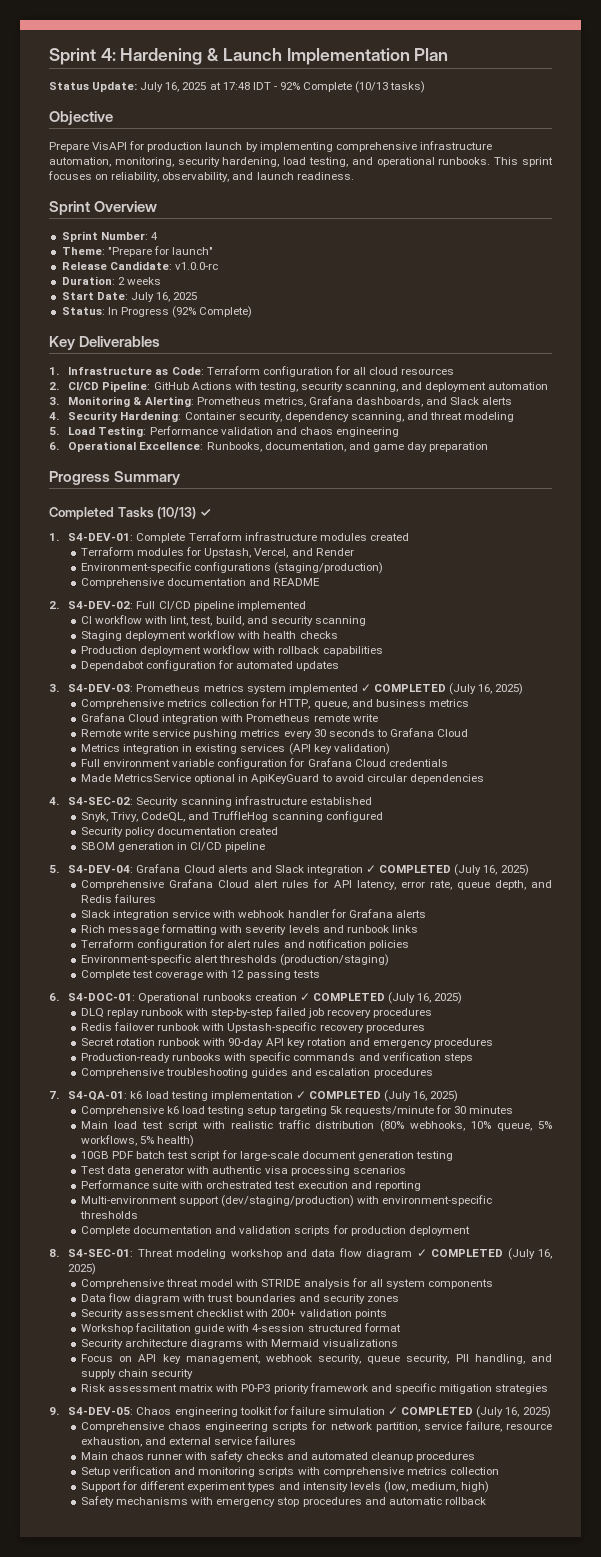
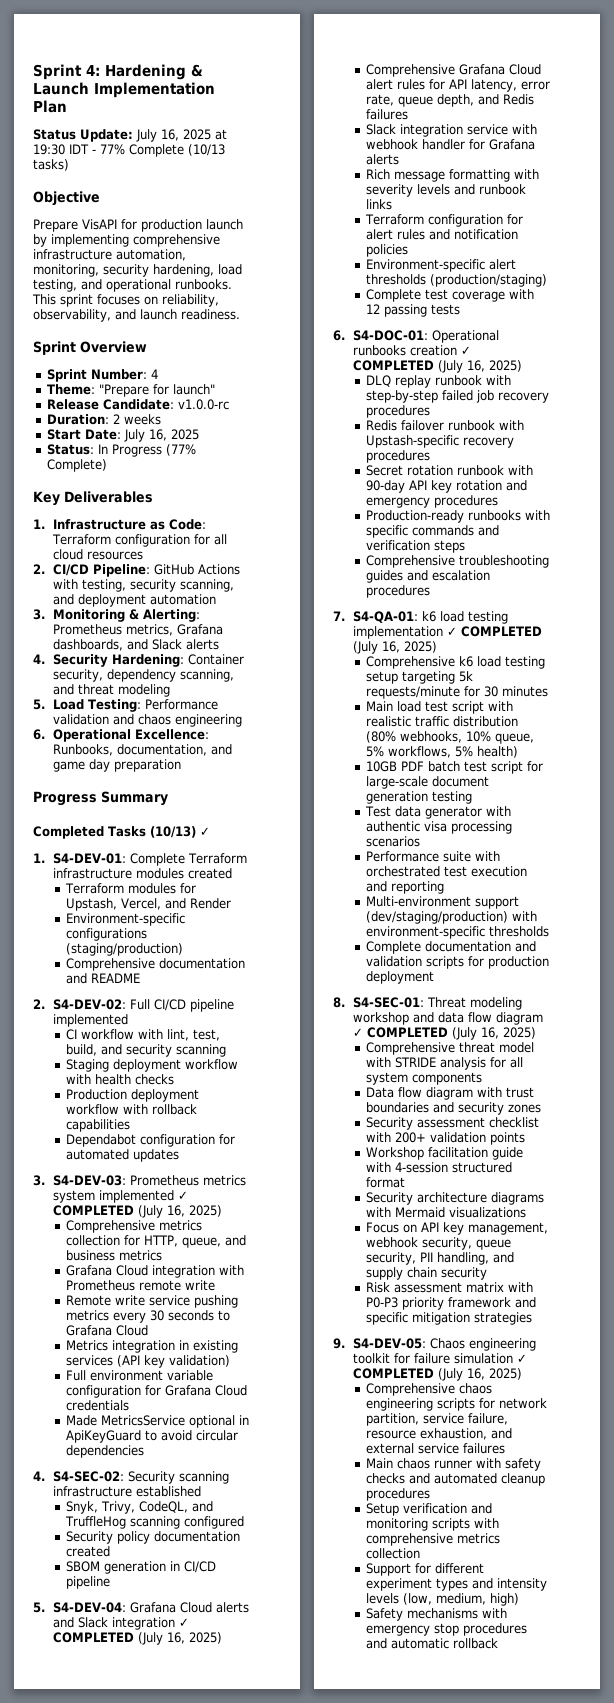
[222,82,250,90] 17:48 -> [33,144,65,155] 19:30
[279,82,300,90] 92% -> [100,144,125,155] 77%
[171,306,196,318] (92% -> [165,444,196,456] (77%

